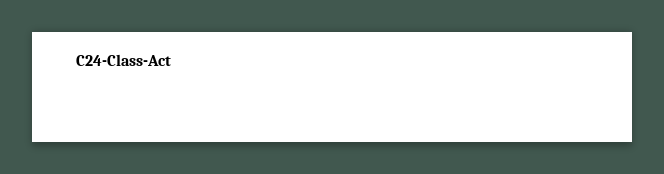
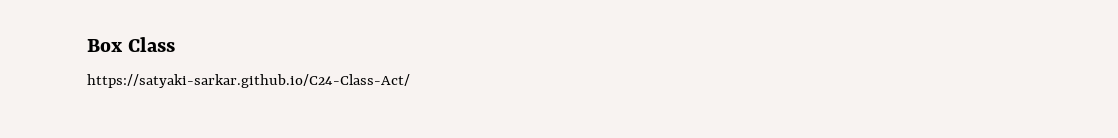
[76,54,171,66] C24-Class-Act -> [87,37,176,52] [87,74,410,88] Box Class // https://satyaki-sarkar.github.io/C24-Class-Act/

